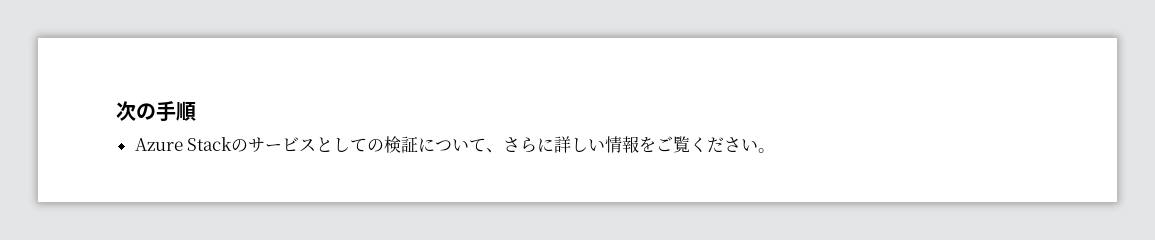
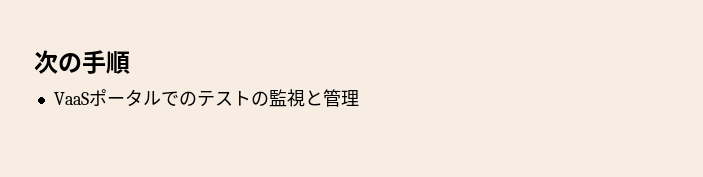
[134,136,776,153] Azure Stackのサービスとしての検証について、さらに詳しい情報をご覧ください。 -> [53,89,359,107] VaaSポータルでのテストの監視と管理

